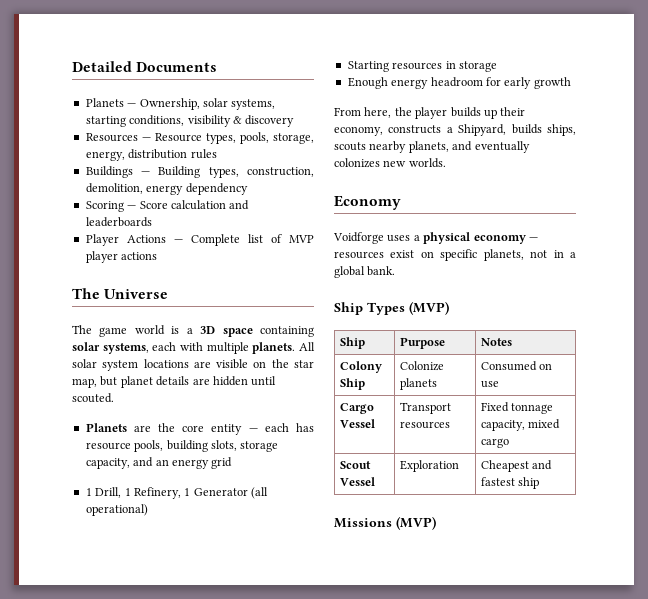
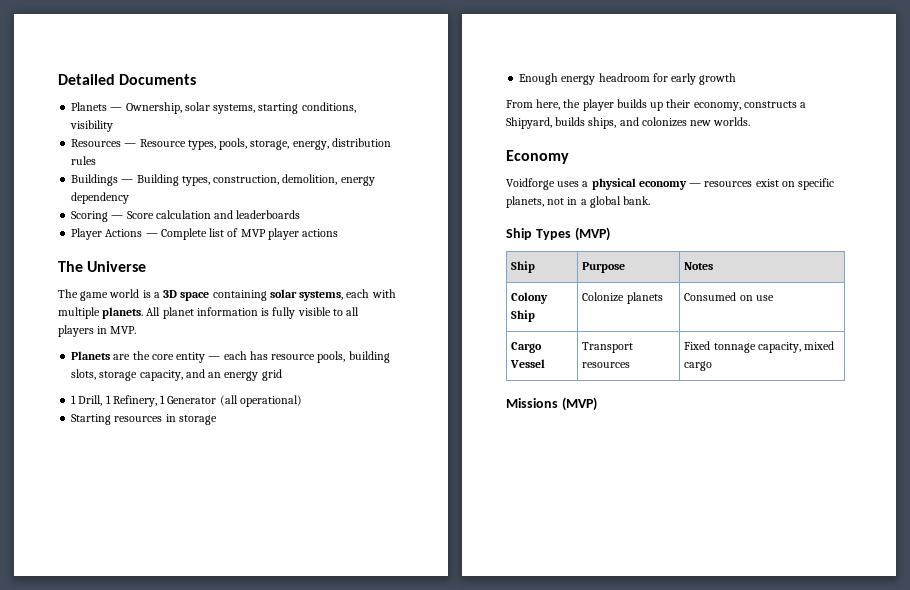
[232,115,295,127] & discovery -> (114, 126) none
[72,359,314,371] [72,376,277,388] [72,393,114,403] solar system locations are visible on the star map, but planet details are hidden until scouted. -> [162,307,360,319] [58,325,137,337] planet information is fully visible to all players in MVP.
[334,141,530,153] scouts nearby planets, and eventually -> [619,117,639,126] and
[339,461,371,469] [339,477,375,486] [399,460,459,472] [480,460,552,472] [480,477,539,489] // Scout Vessel | Exploration | Cheapest and fastest ship -> (713, 366) none

